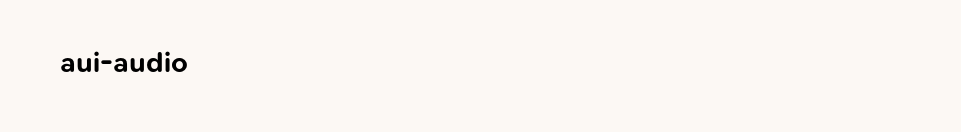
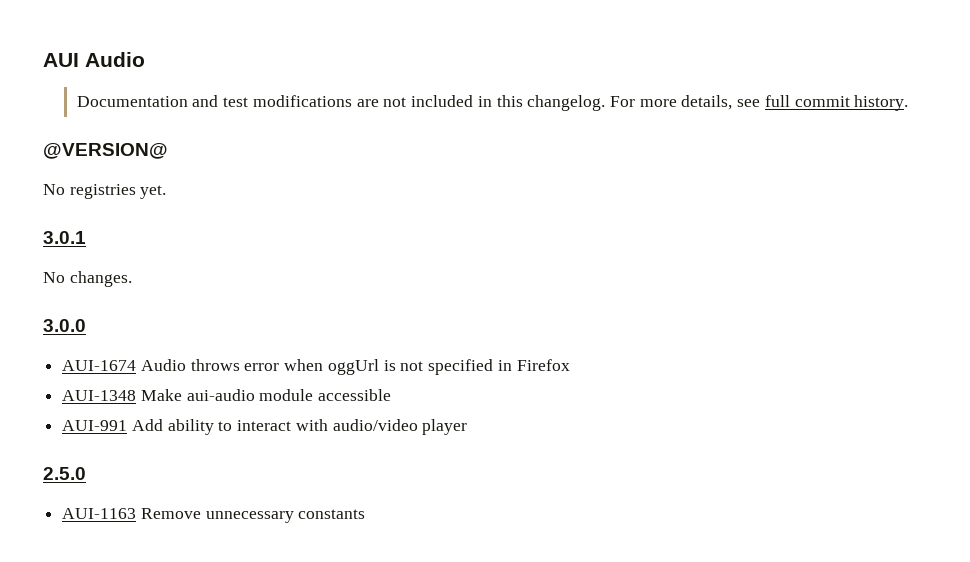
[60,51,188,72] aui-audio -> [43,52,145,67] [76,95,909,111] [43,143,168,159] [43,184,167,199] [43,231,86,244] [43,271,132,287] [43,319,86,332] [62,359,570,375] [62,389,392,401] [62,419,468,435] [43,467,86,480] [62,508,366,523] AUI Audio // Documentation and test modifications are not included in this changelog. For more details, see full commit history. // @VERSION@ // No registries yet. // 3.0.1 // No changes. // 3.0.0 // AUI-1674 Audio throws error when oggUrl is not specified in Firefox // AUI-1348 Make aui-audio module accessible // AUI-991 Add ability to interact with audio/video player // 2.5.0 // AUI-1163 Remove unnecessary constants

